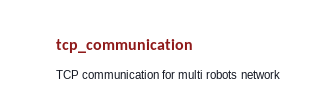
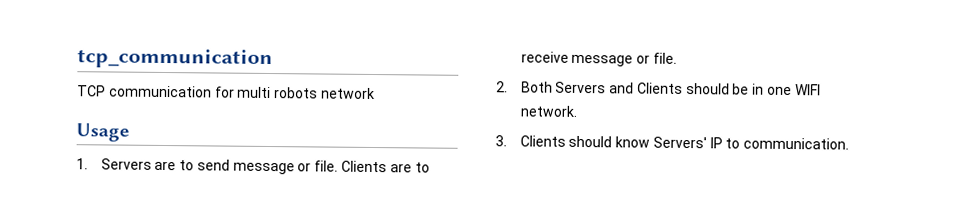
(280, 74) none -> [76,123,130,142] [76,158,430,175] [520,51,677,67] [496,81,821,96] [519,105,578,117] [495,135,850,150] // Usage // 1. Servers are to send message or file. Clients are to receive message or file. // 2. Both Servers and Clients should be in one WIFI network. // 3. Clients should know Servers' IP to communication.

